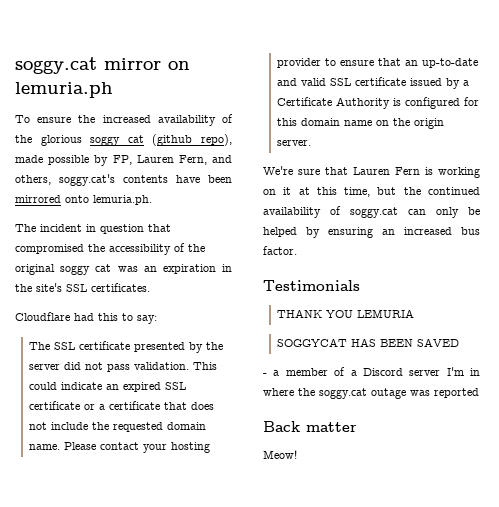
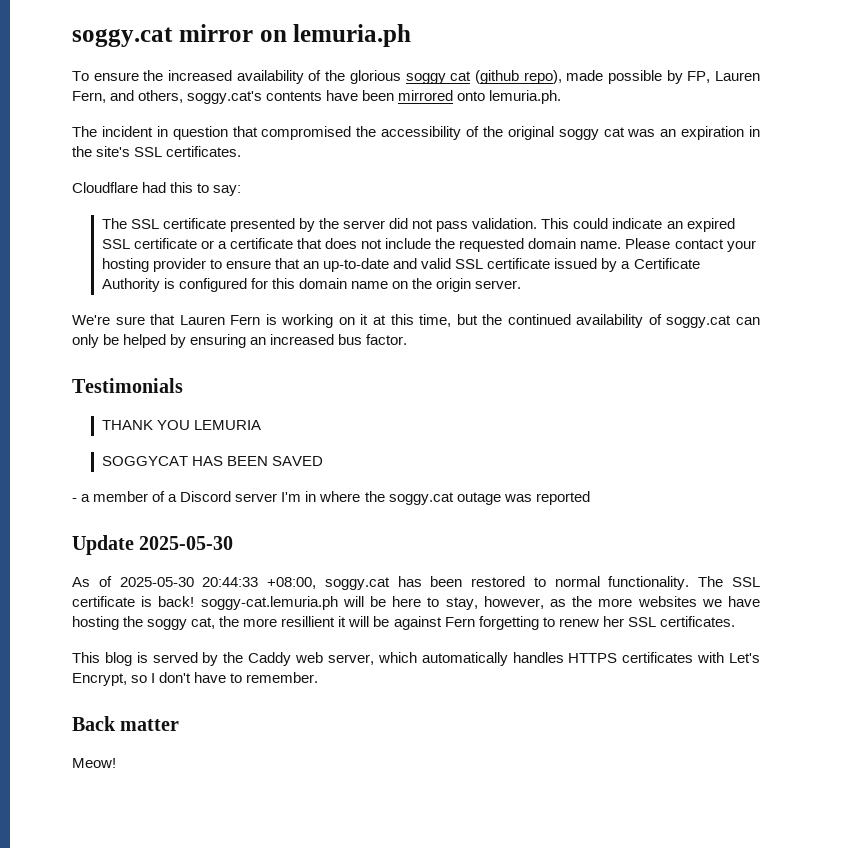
(479, 393) none -> [72,535,234,555] [72,576,760,590] [72,596,761,610] [72,616,735,630] [72,652,761,666] [72,672,319,686] // Update 2025-05-30 // As of 2025-05-30 20:44:33 +08:00, soggy.cat has been restored to normal functionality. The SSL certificate is back! soggy-cat.lemuria.ph will be here to stay, however, as the more websites we have hosting the soggy cat, the more resillient it will be against Fern forgetting to renew her SSL certificates. // This blog is served by the Caddy web server, which automatically handles HTTPS certificates with Let's Encrypt, so I don't have to remember.

